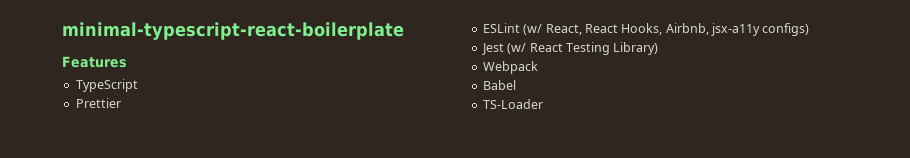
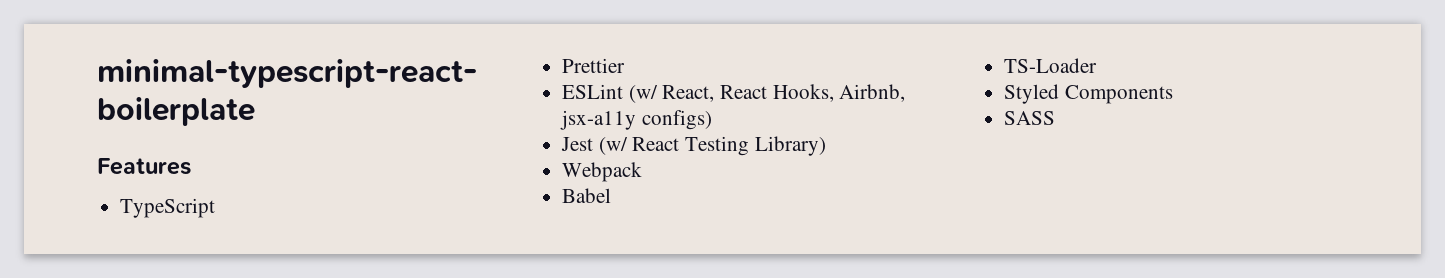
(543, 104) none -> [1004,84,1173,104] [1004,111,1056,125] // Styled Components // SASS

